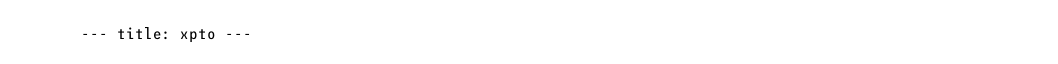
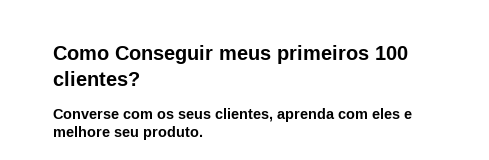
[81,27,252,43] --- title: xpto --- -> [53,45,408,64] [53,71,140,86] [53,108,412,122] [53,126,203,140] Como Conseguir meus primeiros 100 clientes? // Converse com os seus clientes, aprenda com eles e melhore seu produto.

